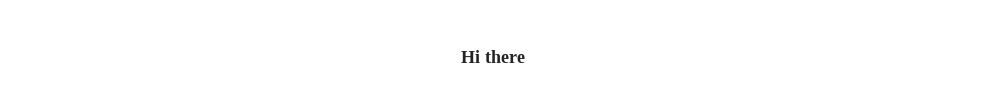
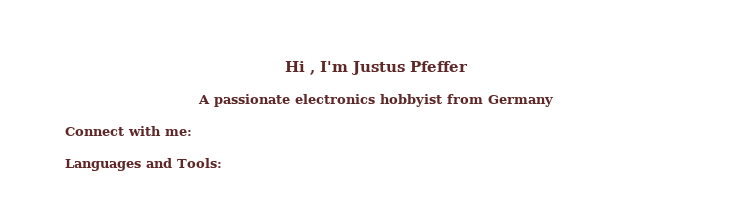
[485,50,525,63] there -> [310,61,468,75] [198,94,553,107] [65,126,192,136] [65,158,222,171] , I'm Justus Pfeffer // A passionate electronics hobbyist from Germany // Connect with me: // Languages and Tools:

